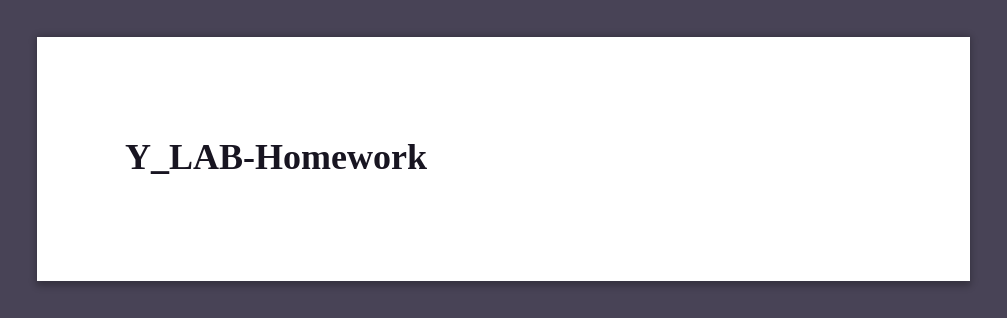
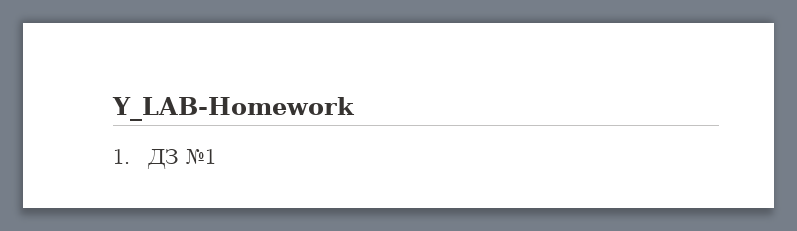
(427, 159) none -> [113,149,217,169] // 1. ДЗ №1

